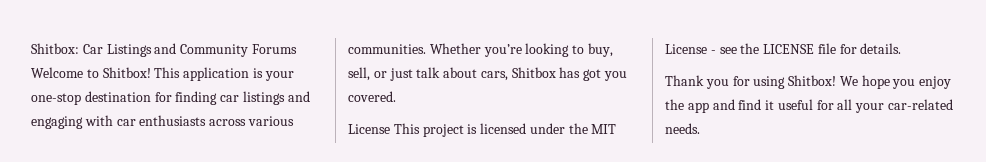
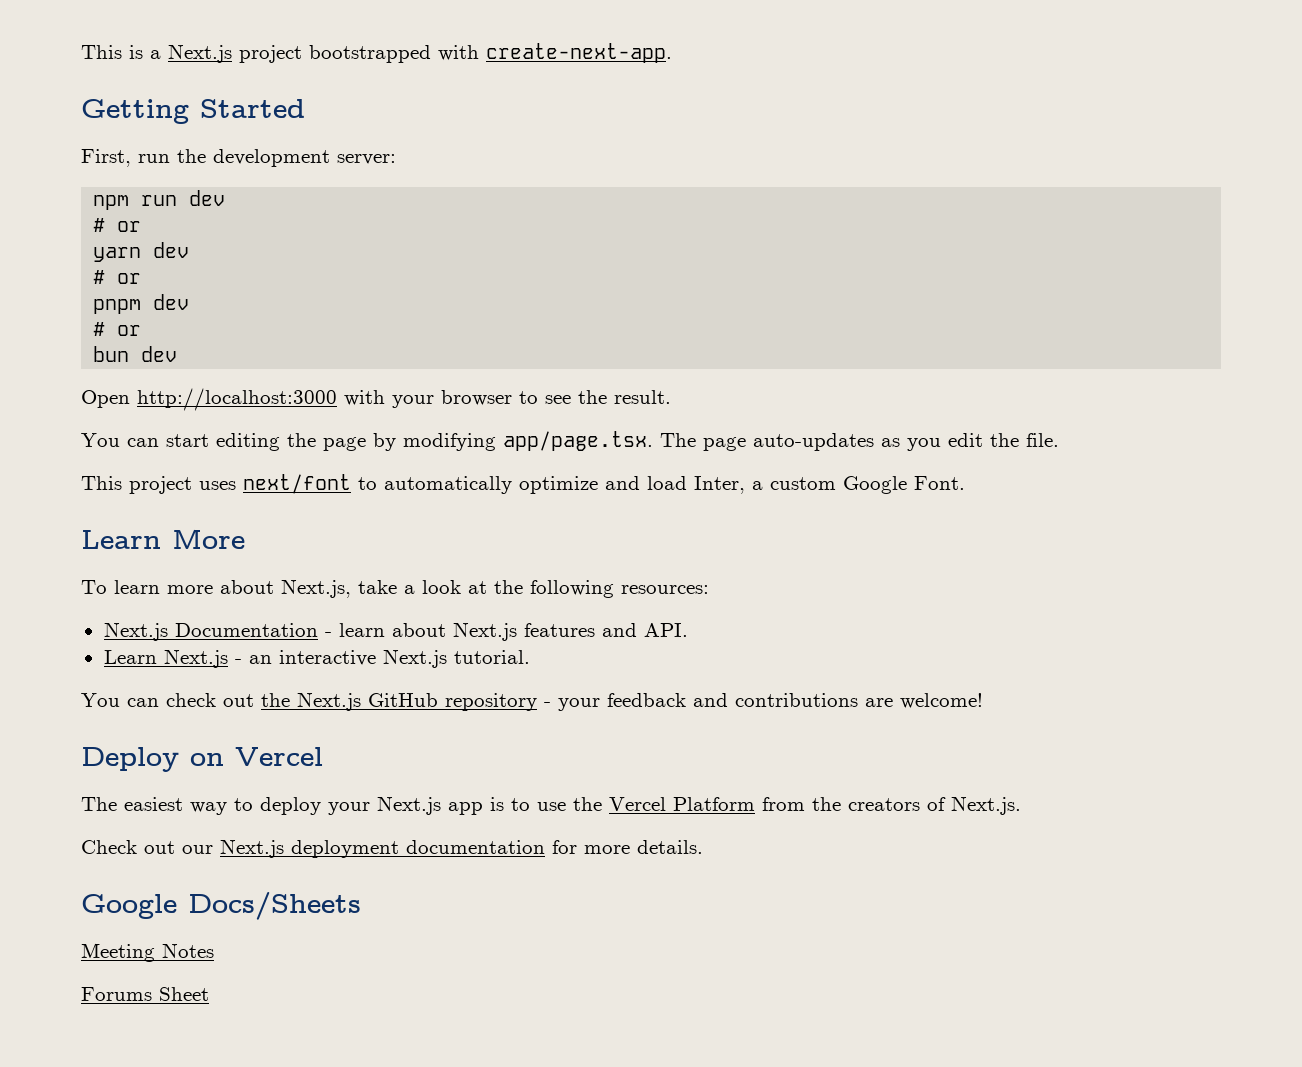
[31,43,297,57] [31,67,294,81] [31,91,310,105] [31,115,294,129] [348,43,613,57] [348,67,628,81] [348,91,396,102] [348,123,617,137] [665,43,902,54] [665,75,952,89] [665,99,954,113] [665,123,700,134] Shitbox: Car Listings and Community Forums Welcome to Shitbox! This application is your one-stop destination for finding car listings and engaging with car enthusiasts across various communities. Whether you’re looking to buy, sell, or just talk about cars, Shitbox has got you covered. // License This project is licensed under the MIT License - see the LICENSE file for details. // Thank you for using Shitbox! We hope you enjoy the app and find it useful for all your car-related needs. -> [81,43,672,63] [81,99,305,124] [81,149,396,167] [93,190,226,210] [93,218,142,232] [93,242,190,262] [93,270,142,284] [93,294,190,314] [93,322,142,336] [93,346,178,362] [81,388,671,411] [81,431,1059,451] [81,474,965,494] [81,529,245,549] [81,579,709,598] [103,622,688,641] [103,649,530,668] [81,692,983,711] [81,747,323,772] [81,796,1021,815] [81,839,703,858] [81,892,361,920] [81,943,214,962] [81,987,209,1001] This is a Next.js project bootstrapped with create-next-app. // Getting Started // First, run the development server: // npm run dev // # or // yarn dev // # or // pnpm dev // # or // bun dev // Open http://localhost:3000 with your browser to see the result. // You can start editing the page by modifying app/page.tsx. The page auto-updates as you edit the file. // This project uses next/font to automatically optimize and load Inter, a custom Google Font. // Learn More // To learn more about Next.js, take a look at the following resources: // Next.js Documentation - learn about Next.js features and API. // Learn Next.js - an interactive Next.js tutorial. // You can check out the Next.js GitHub repository - your feedback and contributions are welcome! // Deploy on Vercel // The easiest way to deploy your Next.js app is to use the Vercel Platform from the creators of Next.js. // Check out our Next.js deployment documentation for more details. // Google Docs/Sheets // Meeting Notes // Forums Sheet

